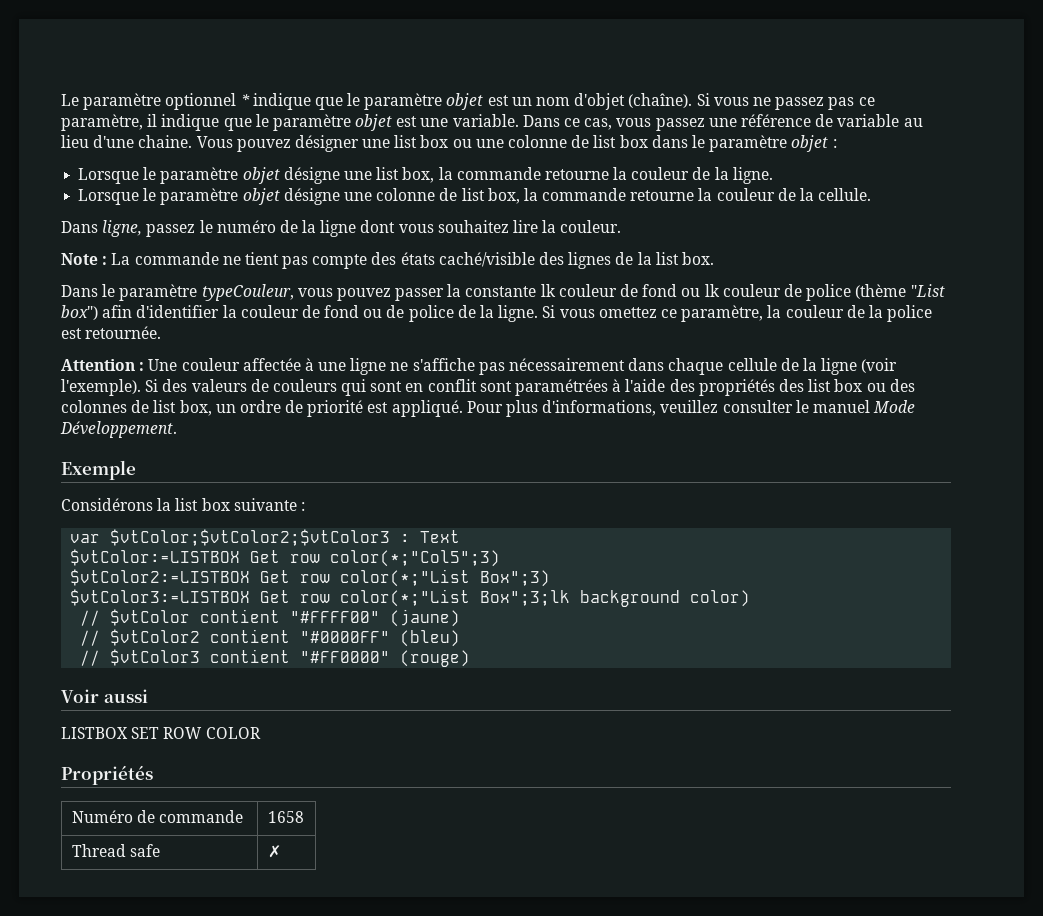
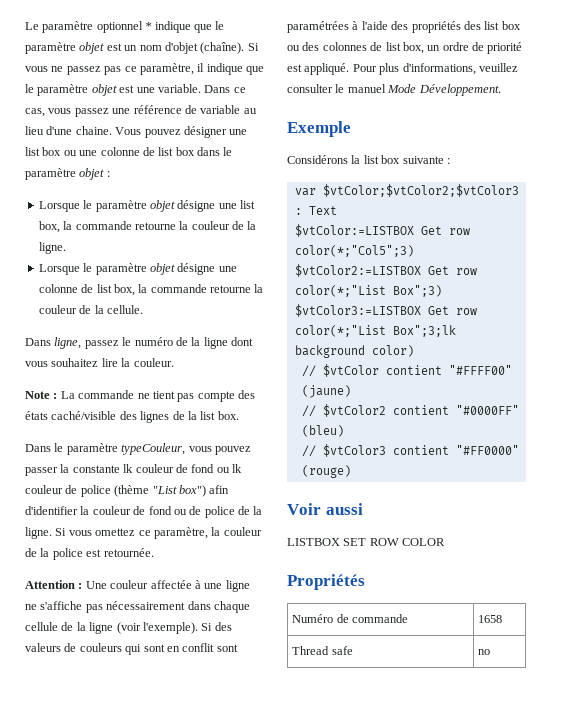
[267,845,281,858] ✗ -> [478,649,491,655] no

